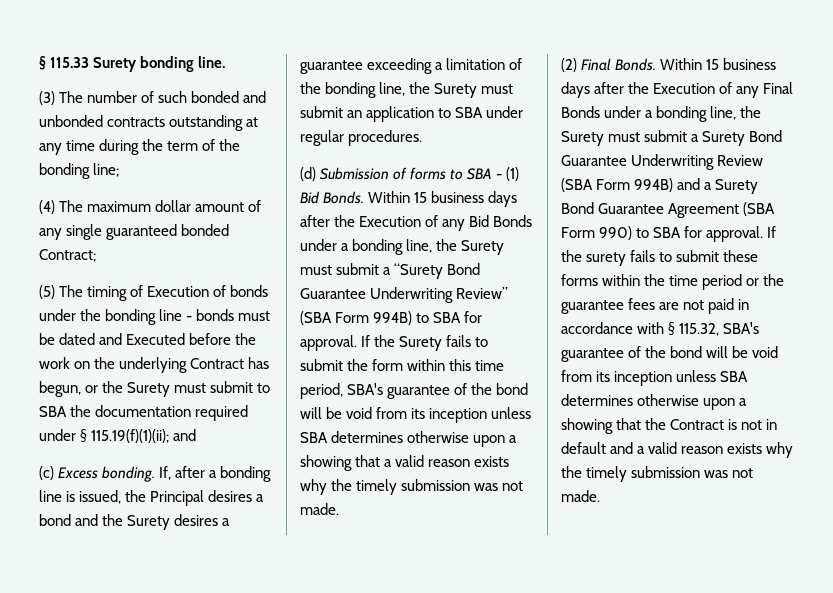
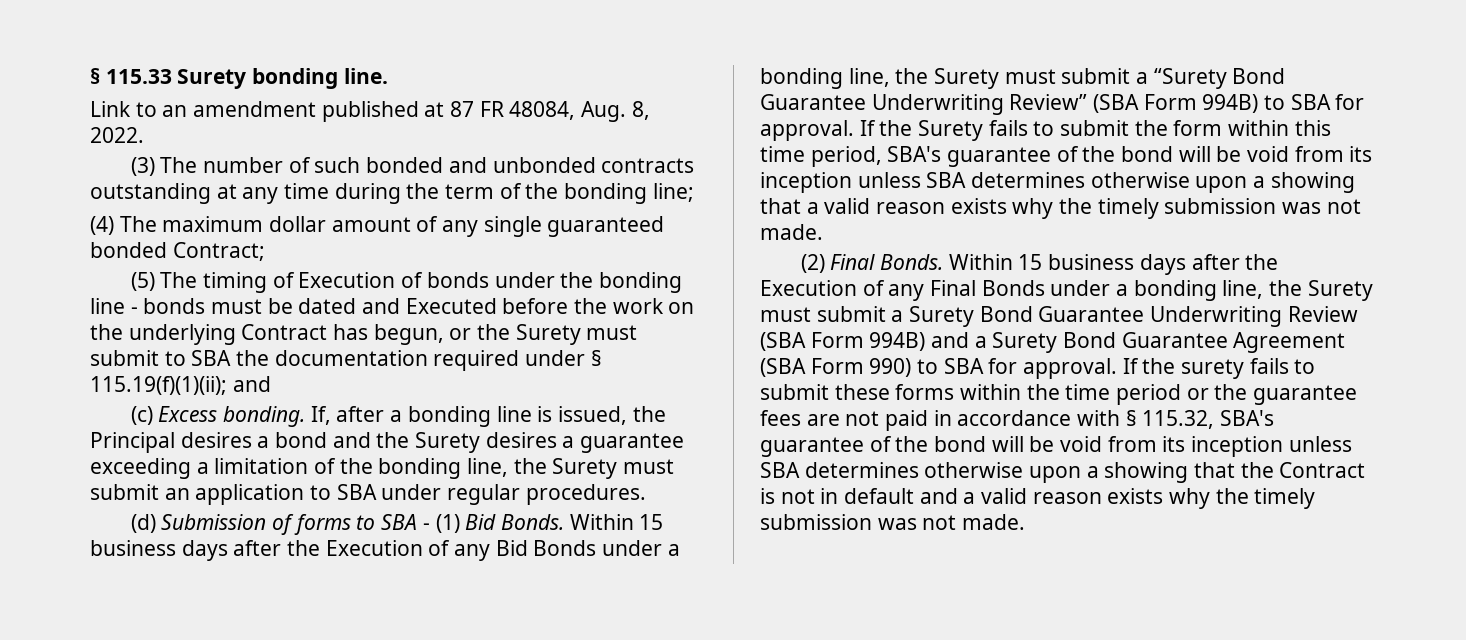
(226, 62) none -> [90,101,650,122] [90,127,144,143] // Link to an amendment published at 87 FR 48084, Aug. 8, 2022.

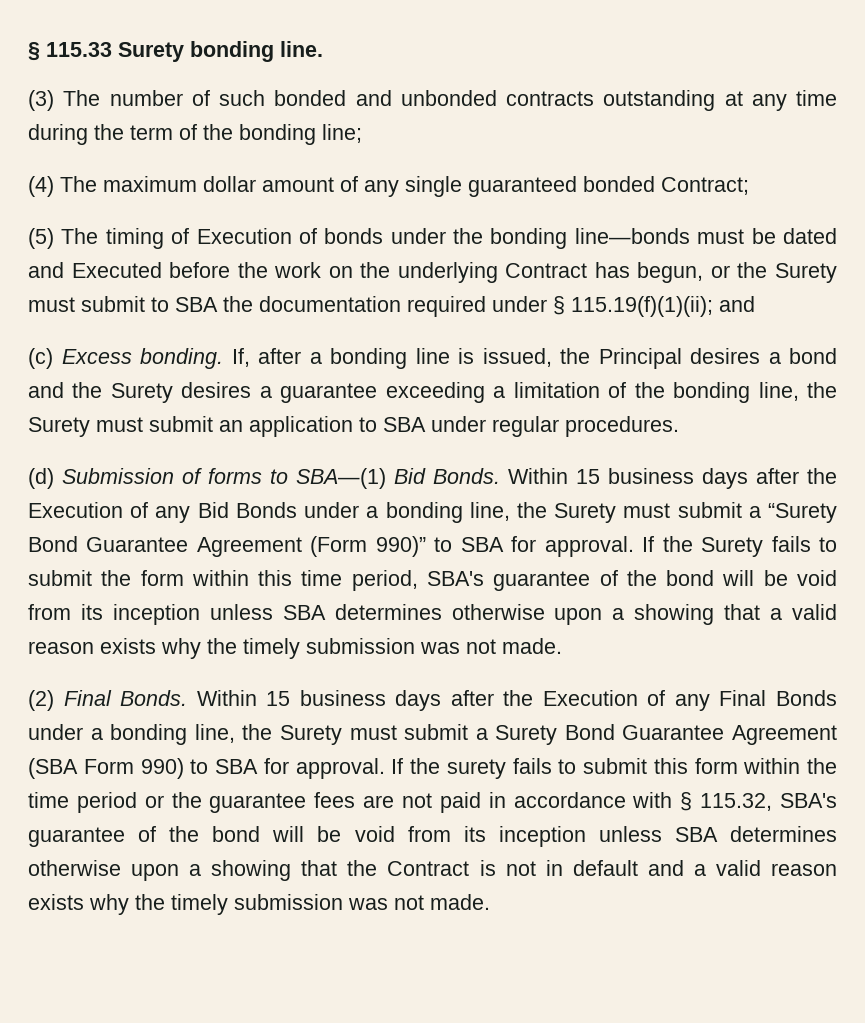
[90,101,650,122] [90,127,144,143] // Link to an amendment published at 87 FR 48084, Aug. 8, 2022. -> (323, 49) none
[90,298,206,314] line - bonds -> [574,228,690,244] line—bonds
[381,514,460,533] SBA - (1) -> [296,468,386,489] SBA—(1)
[871,94,1259,115] Underwriting Review” (SBA Form 994B) -> [196,536,426,557] Agreement (Form 990)”
[1150,306,1358,327] [760,332,1228,353] Underwriting Review (SBA Form 994B) and a Surety Bond Guarantee -> (725, 732) none
[834,384,955,400] these forms -> [653,758,738,774] this form

